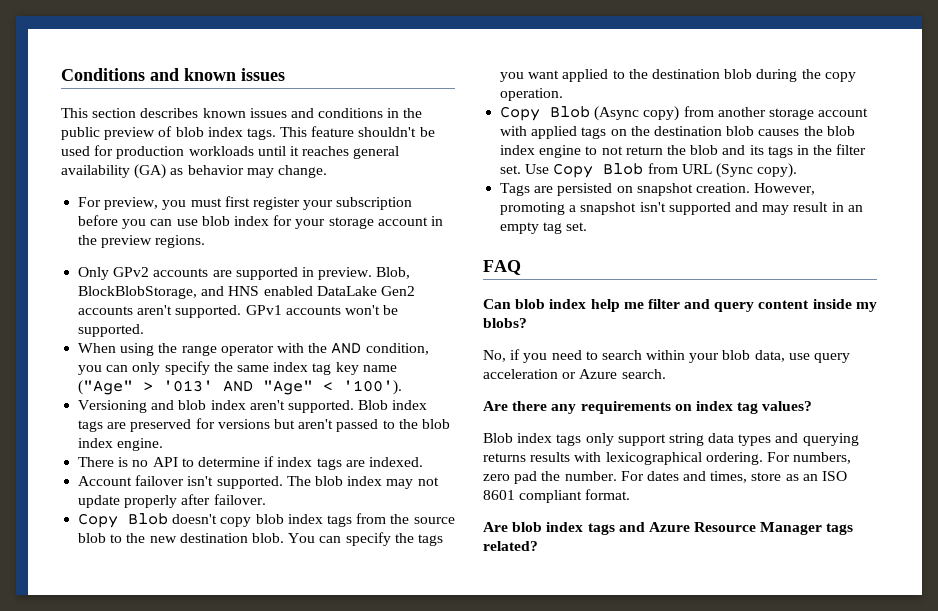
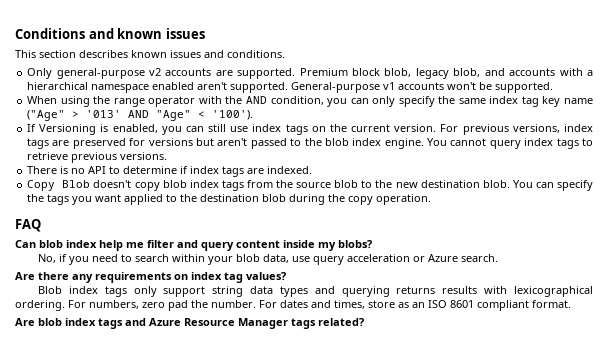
[318,108,423,118] [61,126,435,140] [61,145,400,159] [61,164,327,179] [78,196,413,210] [78,215,443,229] [78,235,206,248] [78,267,411,280] [78,286,415,299] [78,305,282,318] conditions in the public preview of blob index tags. This feature shouldn't be used for production workloads until it reaches general availability (GA) as behavior may change. // For preview, you must first register your subscription before you can use blob index for your storage account in the preview regions. // Only GPv2 accounts are supported in preview. Blob, BlockBlobStorage, and HNS enabled DataLake Gen2 accounts aren't supported. GPv1 -> [227,50,285,58] [27,68,594,79] [27,82,396,93] conditions. // Only general-purpose v2 accounts are supported. Premium block blob, legacy blob, and accounts with a hierarchical namespace enabled aren't supported. General-purpose v1
[78,400,389,413] Versioning and blob index aren't supported. Blob -> [27,124,560,135] If Versioning is enabled, you can still use index tags on the current version. For previous versions,
(164, 444) none -> [427,138,593,149] [27,152,168,163] You cannot query index tags to retrieve previous versions.
[78,475,439,489] [78,494,266,508] // Account failover isn't supported. The blob index may not update properly after failover. -> (313, 170) none
[500,106,869,121] [500,126,855,139] [500,144,867,158] [500,163,798,178] [500,183,816,196] [500,202,863,215] [500,222,588,234] // Copy Blob (Async copy) from another storage account with applied tags on the destination blob causes the blob index engine to not return the blob and its tags in the filter set. Use Copy Blob from URL (Sync copy). // Tags are persisted on snapshot creation. However, promoting a snapshot isn't supported and may result in an empty tag set. -> (432, 199) none

